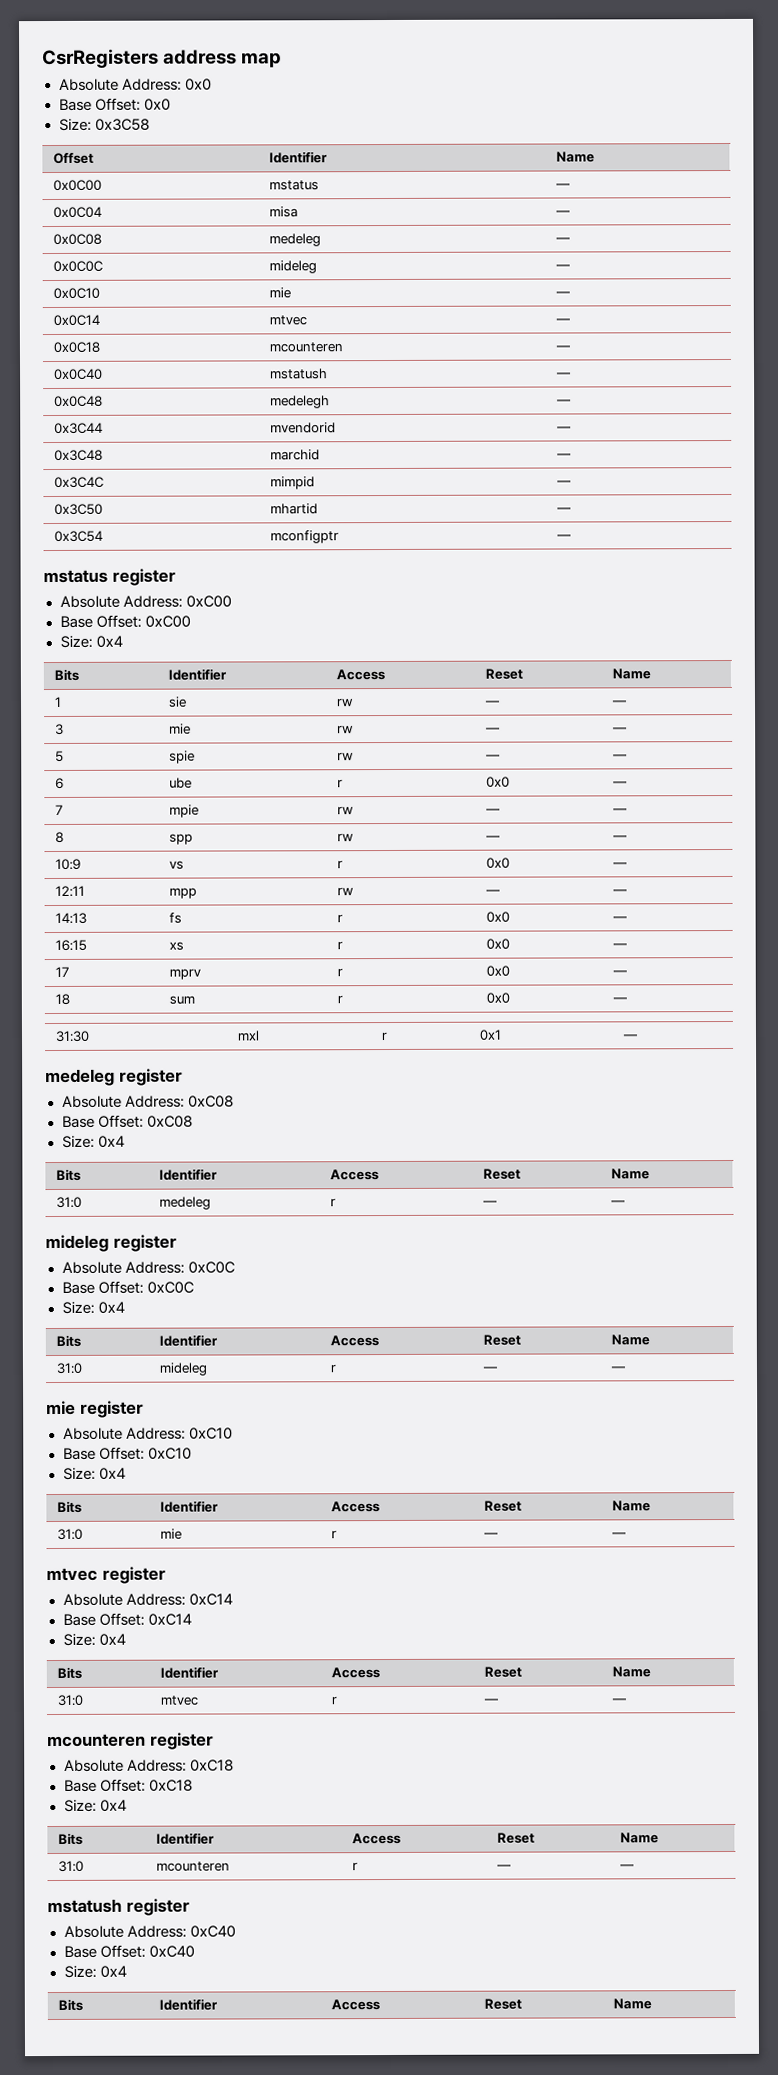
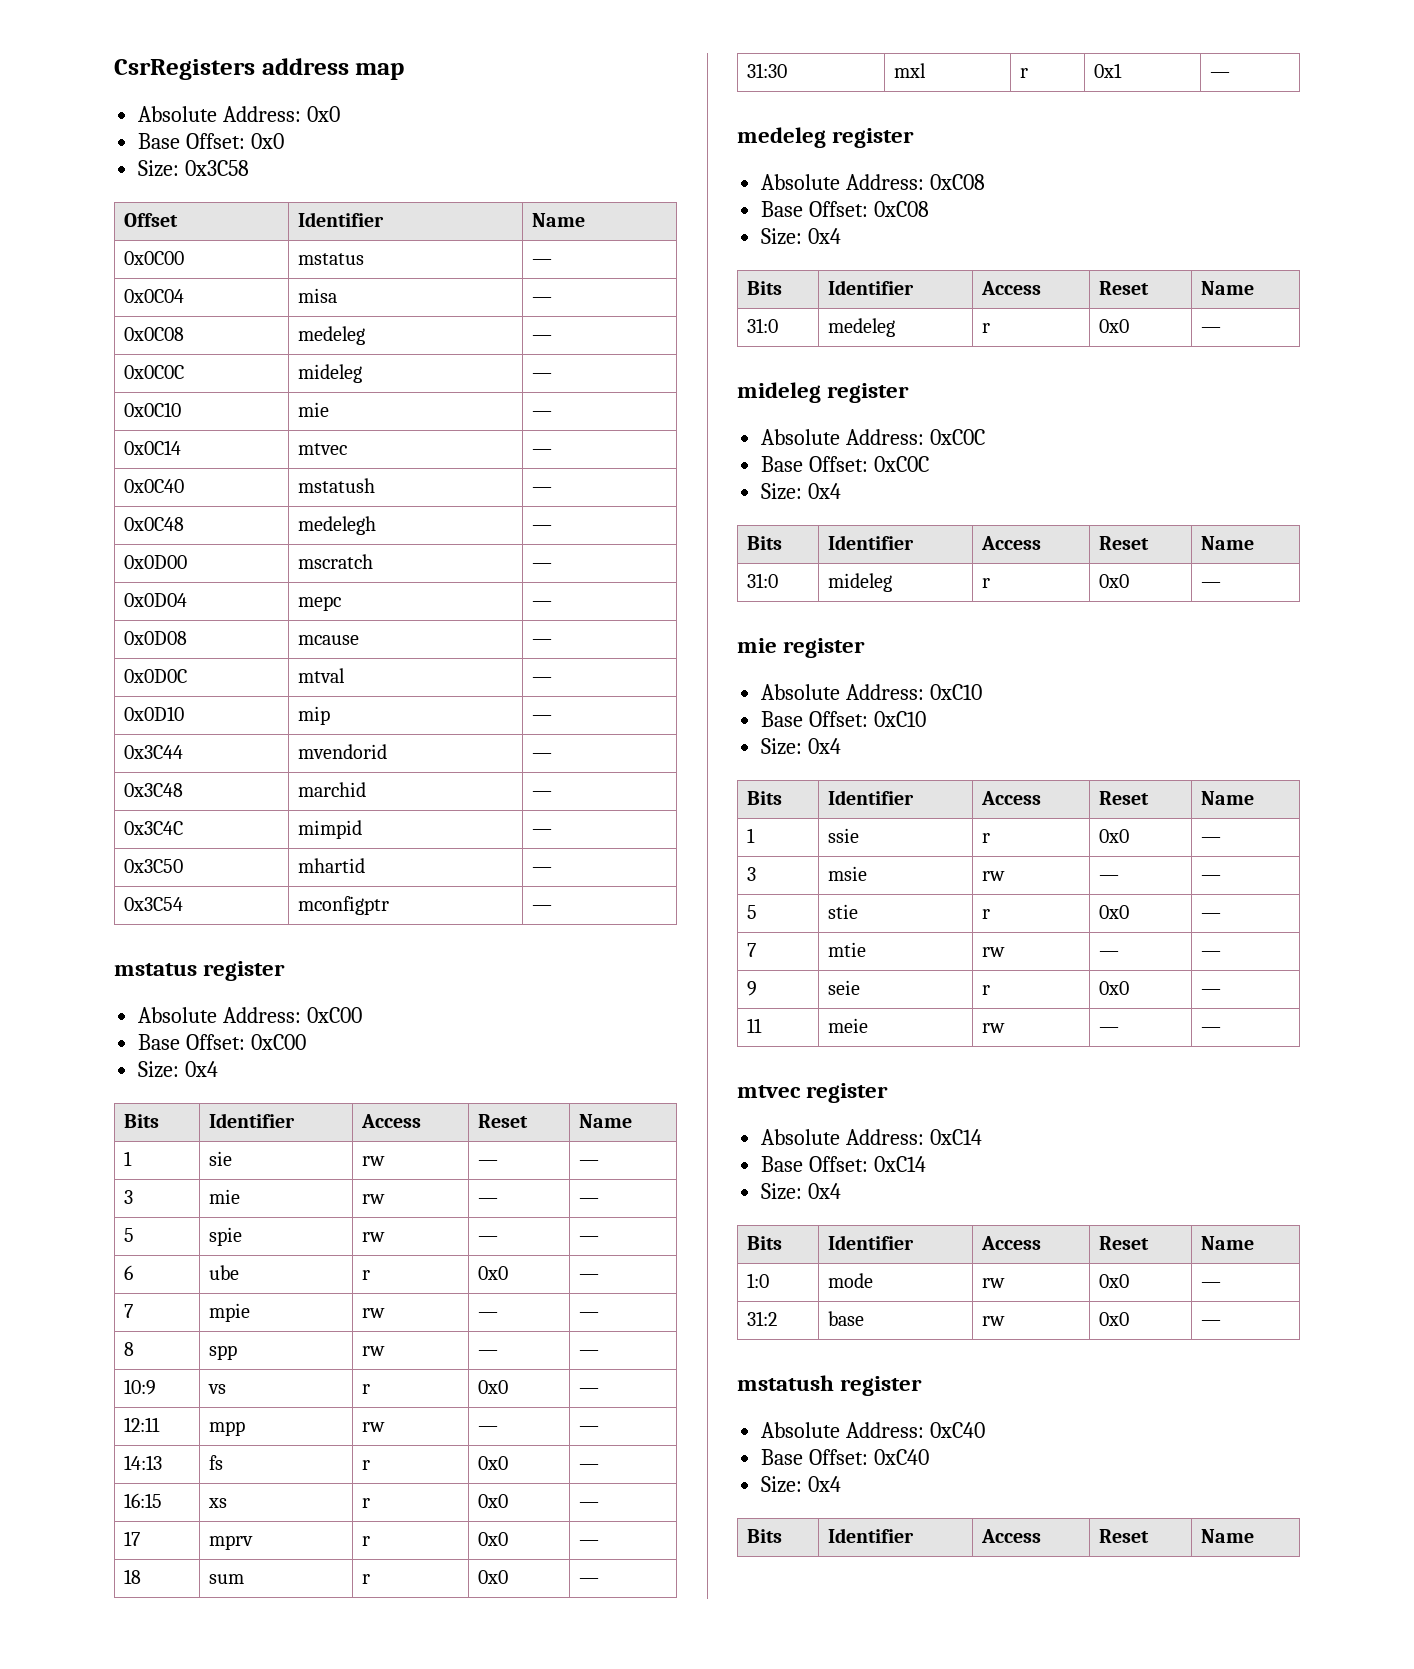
[53,341,101,353] [269,342,344,353] [555,345,572,351] // 0x0C18 | mcounteren | — -> (552, 452) none
(573, 402) none -> [123,555,187,569] [297,554,373,569] [531,563,552,569] [123,593,187,607] [297,596,341,611] [531,601,552,607] [123,631,187,645] [297,635,359,645] [531,639,552,645] [123,669,187,683] [297,668,345,683] [531,677,552,683] [123,706,184,721] [297,706,330,725] [531,715,552,721] // 0x0D00 | mscratch | — // 0x0D04 | mepc | — // 0x0D08 | mcause | — // 0x0D0C | mtval | — // 0x0D10 | mip | —
[482,1200,499,1206] — -> [1098,319,1129,333] 0x0
[482,1366,499,1372] — -> [1098,574,1129,588] 0x0
[57,1528,84,1540] [160,1528,183,1540] [331,1530,338,1539] 31:0 | mie | r -> [746,828,755,843] [827,828,859,843] [981,833,990,843] [1098,829,1129,843] [1200,837,1221,843] [746,867,756,881] [827,866,867,881] [981,871,1005,881] [1098,875,1119,881] [1200,875,1221,881] [746,905,757,919] [827,904,858,919] [981,909,990,919] [1098,905,1129,919] [1200,913,1221,919] [746,943,756,957] [827,942,866,957] [981,947,1005,957] [1098,951,1119,957] [1200,951,1221,957] [746,981,757,996] [827,980,860,995] [981,985,990,995] [1098,981,1129,995] [1200,989,1221,995] [746,1018,762,1033] [827,1018,868,1033] [981,1023,1005,1033] 1 | ssie | r | 0x0 | — // 3 | msie | rw | — | — // 5 | stie | r | 0x0 | — // 7 | mtie | rw | — | — // 9 | seie | r | 0x0 | — // 11 | meie | rw
[57,1694,84,1706] [160,1695,199,1706] [331,1696,338,1705] [483,1698,500,1704] [611,1698,628,1704] [47,1732,214,1750] [63,1759,234,1772] [63,1778,193,1792] [63,1799,127,1812] [58,1832,84,1845] [156,1832,216,1845] [352,1832,402,1845] [497,1832,536,1844] [620,1832,660,1844] [58,1860,85,1872] [156,1861,231,1872] [352,1862,359,1871] [496,1864,513,1870] 31:0 | mtvec | r | — | — // mcounteren register // Absolute Address: 0xC18 // Base Offset: 0xC18 // Size: 0x4 // Bits | Identifier | Access | Reset | Name // 31:0 | mcounteren | r | — -> [746,1273,769,1288] [827,1273,873,1288] [981,1278,1005,1288] [1098,1274,1129,1288] [1200,1282,1221,1288] [746,1311,777,1326] [827,1311,864,1326] [981,1316,1005,1326] [1098,1312,1129,1326] 1:0 | mode | rw | 0x0 | — // 31:2 | base | rw | 0x0

